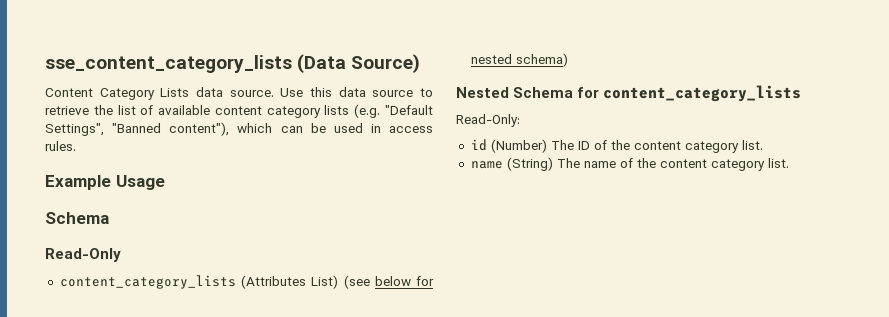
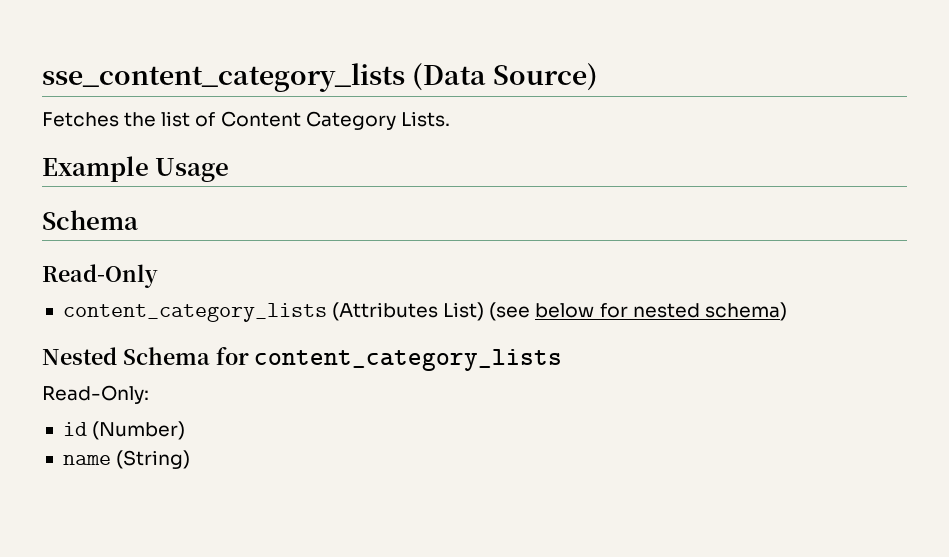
[45,87,433,100] [45,104,433,118] [45,122,433,136] [45,141,76,151] Content Category Lists data source. Use this data source to retrieve the list of available content category lists (e.g. "Default Settings", "Banned content"), which can be used in access rules. -> [42,111,450,130] Fetches the list of Content Category Lists.
[550,140,763,153] [470,157,789,171] The ID of the content category list. // name (String) The name of the content category list. -> [62,450,191,469] // name (String)

